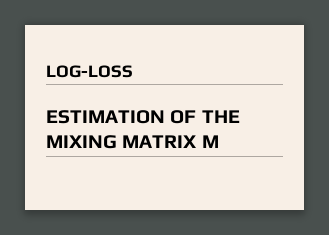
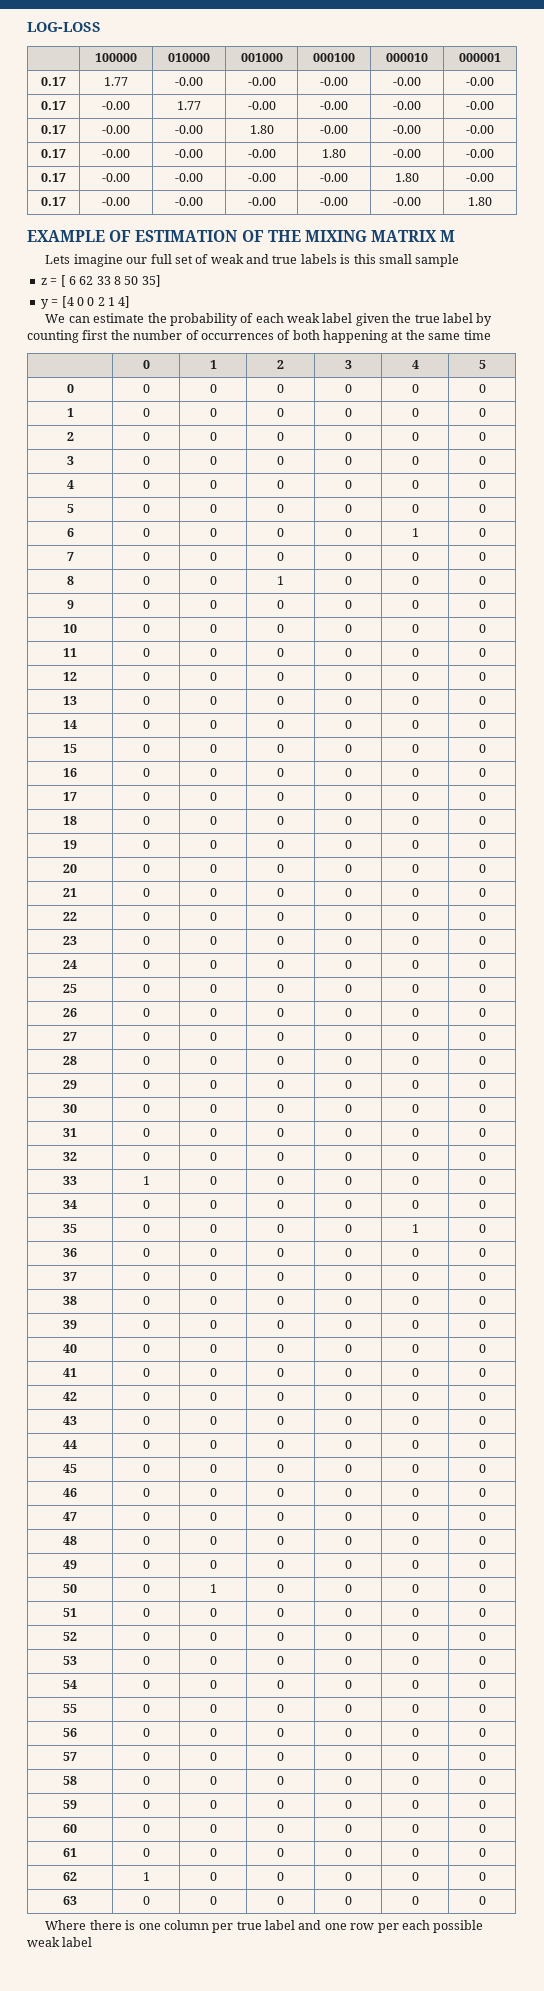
(133, 71) // -> [95,53,137,62] [168,53,210,62] [240,53,283,62] [313,53,355,62] [386,53,428,62] [459,53,501,62] [41,77,66,86] [103,77,128,86] [175,77,203,86] [247,77,276,86] [320,77,348,86] [393,77,421,86] [466,77,494,86] [41,101,66,110] [101,101,130,110] [177,101,201,110] [247,101,276,110] [320,101,348,110] [393,101,421,110] [466,101,494,110] [41,125,66,134] [101,125,130,134] [175,125,203,134] [249,125,274,134] [320,125,348,134] [393,125,421,134] [466,125,494,134] [41,149,66,158] [101,149,130,158] [175,149,203,158] [247,149,276,158] [322,149,346,158] [393,149,421,158] [466,149,494,158] [41,173,66,182] [101,173,130,182] [175,173,203,182] [247,173,276,182] [320,173,348,182] [395,173,419,182] [466,173,494,182] [41,197,66,206] [101,197,130,206] [175,197,203,206] [247,197,276,206] [320,197,348,206] [393,197,421,206] [468,197,492,206] [27,230,132,242] // | 100000 | 010000 | 001000 | 000100 | 000010 | 000001 // 0.17 | 1.77 | -0.00 | -0.00 | -0.00 | -0.00 | -0.00 // 0.17 | -0.00 | 1.77 | -0.00 | -0.00 | -0.00 | -0.00 // 0.17 | -0.00 | -0.00 | 1.80 | -0.00 | -0.00 | -0.00 // 0.17 | -0.00 | -0.00 | -0.00 | 1.80 | -0.00 | -0.00 // 0.17 | -0.00 | -0.00 | -0.00 | -0.00 | 1.80 | -0.00 // 0.17 | -0.00 | -0.00 | -0.00 | -0.00 | -0.00 | 1.80 // EXAMPLE OF
(219, 141) none -> [45,254,460,267] [40,275,161,287] [40,296,131,309] [45,313,493,326] [27,330,491,343] [142,360,150,369] [209,360,217,369] [277,360,284,369] [344,360,352,369] [411,360,419,369] [478,360,486,369] [66,384,74,393] [142,384,150,393] [209,384,217,393] [277,384,284,393] [344,384,352,393] [411,384,419,393] [478,384,486,393] [66,408,74,417] [142,408,150,417] [209,408,217,417] [277,408,284,417] [344,408,352,417] [411,408,419,417] [478,408,486,417] [66,432,74,441] [142,432,150,441] [209,432,217,441] [277,432,284,441] [344,432,352,441] [411,432,419,441] [478,432,486,441] [66,456,74,465] [142,456,150,465] [209,456,217,465] [277,456,284,465] [344,456,352,465] [411,456,419,465] [478,456,486,465] [66,480,74,489] [142,480,150,489] [209,480,217,489] [277,480,284,489] [344,480,352,489] [411,480,419,489] [478,480,486,489] [66,504,74,513] [142,504,150,513] [209,504,217,513] [277,504,284,513] [344,504,352,513] [411,504,419,513] [478,504,486,513] [66,528,74,537] [142,528,150,537] [209,528,217,537] [277,528,284,537] [344,528,352,537] [411,528,419,537] [478,528,486,537] [66,552,74,561] [142,552,150,561] [209,552,217,561] [277,552,284,561] [344,552,352,561] [411,552,419,561] [478,552,486,561] [66,576,74,585] [142,576,150,585] [209,576,217,585] [277,576,284,585] [344,576,352,585] [411,576,419,585] [478,576,486,585] [66,600,74,609] [142,600,150,609] [209,600,217,609] [277,600,284,609] [344,600,352,609] [411,600,419,609] [478,600,486,609] [63,624,77,633] [142,624,150,633] [209,624,217,633] [277,624,284,633] [344,624,352,633] [411,624,419,633] [478,624,486,633] [63,648,77,657] [142,648,150,657] [209,648,217,657] [277,648,284,657] [344,648,352,657] [411,648,419,657] [478,648,486,657] [63,672,77,681] [142,672,150,681] [209,672,217,681] [277,672,284,681] [344,672,352,681] [411,672,419,681] [478,672,486,681] [63,696,77,705] [142,696,150,705] [209,696,217,705] [277,696,284,705] [344,696,352,705] [411,696,419,705] [478,696,486,705] [63,720,77,729] [142,720,150,729] [209,720,217,729] [277,720,284,729] [344,720,352,729] [411,720,419,729] [478,720,486,729] [63,744,77,753] [142,744,150,753] [209,744,217,753] [277,744,284,753] [344,744,352,753] [411,744,419,753] [478,744,486,753] [63,768,77,777] [142,768,150,777] [209,768,217,777] [277,768,284,777] [344,768,352,777] [411,768,419,777] [478,768,486,777] [63,792,77,801] [142,792,150,801] [209,792,217,801] [277,792,284,801] [344,792,352,801] [411,792,419,801] [478,792,486,801] [63,816,77,825] [142,816,150,825] [209,816,217,825] [277,816,284,825] [344,816,352,825] [411,816,419,825] [478,816,486,825] [63,840,77,849] [142,840,150,849] [209,840,217,849] [277,840,284,849] [344,840,352,849] [411,840,419,849] [478,840,486,849] [63,864,77,873] [142,864,150,873] [209,864,217,873] [277,864,284,873] [344,864,352,873] [411,864,419,873] [478,864,486,873] [63,888,77,897] [142,888,150,897] [209,888,217,897] [277,888,284,897] [344,888,352,897] [411,888,419,897] [478,888,486,897] [63,912,77,921] [142,912,150,921] [209,912,217,921] [277,912,284,921] [344,912,352,921] [411,912,419,921] [478,912,486,921] [63,936,77,945] [142,936,150,945] [209,936,217,945] [277,936,284,945] [344,936,352,945] [411,936,419,945] [478,936,486,945] [63,960,77,969] [142,960,150,969] [209,960,217,969] [277,960,284,969] [344,960,352,969] [411,960,419,969] [478,960,486,969] [63,984,77,993] [142,984,150,993] [209,984,217,993] [277,984,284,993] [344,984,352,993] [411,984,419,993] [478,984,486,993] [63,1008,77,1017] [142,1008,150,1017] [209,1008,217,1017] [277,1008,284,1017] [344,1008,352,1017] [411,1008,419,1017] [478,1008,486,1017] [63,1032,77,1041] [142,1032,150,1041] [209,1032,217,1041] [277,1032,284,1041] [344,1032,352,1041] [411,1032,419,1041] [478,1032,486,1041] [63,1056,77,1065] [142,1056,150,1065] [209,1056,217,1065] [277,1056,284,1065] [344,1056,352,1065] [411,1056,419,1065] [478,1056,486,1065] [63,1080,77,1089] [142,1080,150,1089] [209,1080,217,1089] [277,1080,284,1089] [344,1080,352,1089] [411,1080,419,1089] [478,1080,486,1089] [63,1104,77,1113] [142,1104,150,1113] [209,1104,217,1113] [277,1104,284,1113] [344,1104,352,1113] [411,1104,419,1113] [478,1104,486,1113] [63,1128,77,1137] [142,1128,150,1137] [209,1128,217,1137] [277,1128,284,1137] [344,1128,352,1137] [411,1128,419,1137] [478,1128,486,1137] [63,1152,77,1161] [142,1152,150,1161] [209,1152,217,1161] [277,1152,284,1161] [344,1152,352,1161] [411,1152,419,1161] [478,1152,486,1161] [63,1176,77,1185] [142,1176,150,1185] [209,1176,217,1185] [277,1176,284,1185] [344,1176,352,1185] [411,1176,419,1185] [478,1176,486,1185] [63,1200,77,1209] [142,1200,150,1209] [209,1200,217,1209] [277,1200,284,1209] [344,1200,352,1209] [411,1200,419,1209] [478,1200,486,1209] [63,1224,77,1233] [142,1224,150,1233] [209,1224,217,1233] [277,1224,284,1233] [344,1224,352,1233] [411,1224,419,1233] [478,1224,486,1233] [63,1248,77,1257] [142,1248,150,1257] [209,1248,217,1257] [277,1248,284,1257] [344,1248,352,1257] [411,1248,419,1257] [478,1248,486,1257] [63,1272,77,1281] [142,1272,150,1281] [209,1272,217,1281] [277,1272,284,1281] [344,1272,352,1281] [411,1272,419,1281] [478,1272,486,1281] [63,1296,77,1305] [142,1296,150,1305] [209,1296,217,1305] [277,1296,284,1305] [344,1296,352,1305] [411,1296,419,1305] [478,1296,486,1305] [63,1320,77,1329] [142,1320,150,1329] [209,1320,217,1329] [277,1320,284,1329] [344,1320,352,1329] [411,1320,419,1329] [478,1320,486,1329] [63,1344,77,1353] [142,1344,150,1353] [209,1344,217,1353] [277,1344,284,1353] [344,1344,352,1353] [411,1344,419,1353] [478,1344,486,1353] [63,1368,77,1377] [142,1368,150,1377] [209,1368,217,1377] [277,1368,284,1377] [344,1368,352,1377] [411,1368,419,1377] [478,1368,486,1377] [63,1392,77,1401] [142,1392,150,1401] [209,1392,217,1401] [277,1392,284,1401] [344,1392,352,1401] [411,1392,419,1401] [478,1392,486,1401] [63,1416,77,1425] [142,1416,150,1425] [209,1416,217,1425] [277,1416,284,1425] [344,1416,352,1425] [411,1416,419,1425] [478,1416,486,1425] [63,1440,77,1449] [142,1440,150,1449] [209,1440,217,1449] [277,1440,284,1449] [344,1440,352,1449] [411,1440,419,1449] [478,1440,486,1449] [63,1464,77,1473] [142,1464,150,1473] [209,1464,217,1473] [277,1464,284,1473] [344,1464,352,1473] [411,1464,419,1473] [478,1464,486,1473] [63,1488,77,1497] [142,1488,150,1497] [209,1488,217,1497] [277,1488,284,1497] [344,1488,352,1497] [411,1488,419,1497] [478,1488,486,1497] [63,1512,77,1521] [142,1512,150,1521] [209,1512,217,1521] [277,1512,284,1521] [344,1512,352,1521] [411,1512,419,1521] [478,1512,486,1521] [63,1536,77,1545] [142,1536,150,1545] [209,1536,217,1545] [277,1536,284,1545] [344,1536,352,1545] [411,1536,419,1545] [478,1536,486,1545] [63,1560,77,1569] [142,1560,150,1569] [209,1560,217,1569] [277,1560,284,1569] [344,1560,352,1569] [411,1560,419,1569] [478,1560,486,1569] [63,1584,77,1593] [142,1584,150,1593] [209,1584,217,1593] [277,1584,284,1593] [344,1584,352,1593] [411,1584,419,1593] [478,1584,486,1593] [63,1608,77,1617] [142,1608,150,1617] [209,1608,217,1617] [277,1608,284,1617] [344,1608,352,1617] [411,1608,419,1617] [478,1608,486,1617] [63,1632,77,1641] [142,1632,150,1641] [209,1632,217,1641] [277,1632,284,1641] [344,1632,352,1641] [411,1632,419,1641] [478,1632,486,1641] [63,1656,77,1665] [142,1656,150,1665] [209,1656,217,1665] [277,1656,284,1665] [344,1656,352,1665] [411,1656,419,1665] [478,1656,486,1665] [63,1680,77,1689] [142,1680,150,1689] [209,1680,217,1689] [277,1680,284,1689] [344,1680,352,1689] [411,1680,419,1689] [478,1680,486,1689] [63,1704,77,1713] [142,1704,150,1713] [209,1704,217,1713] [277,1704,284,1713] [344,1704,352,1713] [411,1704,419,1713] [478,1704,486,1713] [63,1728,77,1737] [142,1728,150,1737] [209,1728,217,1737] [277,1728,284,1737] [344,1728,352,1737] [411,1728,419,1737] [478,1728,486,1737] [63,1752,77,1761] [142,1752,150,1761] [209,1752,217,1761] [277,1752,284,1761] [344,1752,352,1761] [411,1752,419,1761] [478,1752,486,1761] [63,1776,77,1785] [142,1776,150,1785] [209,1776,217,1785] [277,1776,284,1785] [344,1776,352,1785] [411,1776,419,1785] [478,1776,486,1785] [63,1800,77,1809] [142,1800,150,1809] [209,1800,217,1809] [277,1800,284,1809] [344,1800,352,1809] [411,1800,419,1809] [478,1800,486,1809] [63,1824,77,1833] [142,1824,150,1833] [209,1824,217,1833] [277,1824,284,1833] [344,1824,352,1833] [411,1824,419,1833] [478,1824,486,1833] [63,1848,77,1857] [142,1848,150,1857] [209,1848,217,1857] [277,1848,284,1857] [344,1848,352,1857] [411,1848,419,1857] [478,1848,486,1857] [63,1872,77,1881] [142,1872,150,1881] [209,1872,217,1881] [277,1872,284,1881] [344,1872,352,1881] [411,1872,419,1881] [478,1872,486,1881] [63,1896,77,1905] [142,1896,150,1905] [209,1896,217,1905] [277,1896,284,1905] [344,1896,352,1905] [411,1896,419,1905] [478,1896,486,1905] [45,1920,484,1933] [27,1937,93,1947] // Lets imagine our full set of weak and true labels is this small sample // z = [ 6 62 33 8 50 35] // y = [4 0 0 2 1 4] // We can estimate the probability of each weak label given the true label by counting first the number of occurrences of both happening at the same time // | 0 | 1 | 2 | 3 | 4 | 5 // 0 | 0 | 0 | 0 | 0 | 0 | 0 // 1 | 0 | 0 | 0 | 0 | 0 | 0 // 2 | 0 | 0 | 0 | 0 | 0 | 0 // 3 | 0 | 0 | 0 | 0 | 0 | 0 // 4 | 0 | 0 | 0 | 0 | 0 | 0 // 5 | 0 | 0 | 0 | 0 | 0 | 0 // 6 | 0 | 0 | 0 | 0 | 1 | 0 // 7 | 0 | 0 | 0 | 0 | 0 | 0 // 8 | 0 | 0 | 1 | 0 | 0 | 0 // 9 | 0 | 0 | 0 | 0 | 0 | 0 // 10 | 0 | 0 | 0 | 0 | 0 | 0 // 11 | 0 | 0 | 0 | 0 | 0 | 0 // 12 | 0 | 0 | 0 | 0 | 0 | 0 // 13 | 0 | 0 | 0 | 0 | 0 | 0 // 14 | 0 | 0 | 0 | 0 | 0 | 0 // 15 | 0 | 0 | 0 | 0 | 0 | 0 // 16 | 0 | 0 | 0 | 0 | 0 | 0 // 17 | 0 | 0 | 0 | 0 | 0 | 0 // 18 | 0 | 0 | 0 | 0 | 0 | 0 // 19 | 0 | 0 | 0 | 0 | 0 | 0 // 20 | 0 | 0 | 0 | 0 | 0 | 0 // 21 | 0 | 0 | 0 | 0 | 0 | 0 // 22 | 0 | 0 | 0 | 0 | 0 | 0 // 23 | 0 | 0 | 0 | 0 | 0 | 0 // 24 | 0 | 0 | 0 | 0 | 0 | 0 // 25 | 0 | 0 | 0 | 0 | 0 | 0 // 26 | 0 | 0 | 0 | 0 | 0 | 0 // 27 | 0 | 0 | 0 | 0 | 0 | 0 // 28 | 0 | 0 | 0 | 0 | 0 | 0 // 29 | 0 | 0 | 0 | 0 | 0 | 0 // 30 | 0 | 0 | 0 | 0 | 0 | 0 // 31 | 0 | 0 | 0 | 0 | 0 | 0 // 32 | 0 | 0 | 0 | 0 | 0 | 0 // 33 | 1 | 0 | 0 | 0 | 0 | 0 // 34 | 0 | 0 | 0 | 0 | 0 | 0 // 35 | 0 | 0 | 0 | 0 | 1 | 0 // 36 | 0 | 0 | 0 | 0 | 0 | 0 // 37 | 0 | 0 | 0 | 0 | 0 | 0 // 38 | 0 | 0 | 0 | 0 | 0 | 0 // 39 | 0 | 0 | 0 | 0 | 0 | 0 // 40 | 0 | 0 | 0 | 0 | 0 | 0 // 41 | 0 | 0 | 0 | 0 | 0 | 0 // 42 | 0 | 0 | 0 | 0 | 0 | 0 // 43 | 0 | 0 | 0 | 0 | 0 | 0 // 44 | 0 | 0 | 0 | 0 | 0 | 0 // 45 | 0 | 0 | 0 | 0 | 0 | 0 // 46 | 0 | 0 | 0 | 0 | 0 | 0 // 47 | 0 | 0 | 0 | 0 | 0 | 0 // 48 | 0 | 0 | 0 | 0 | 0 | 0 // 49 | 0 | 0 | 0 | 0 | 0 | 0 // 50 | 0 | 1 | 0 | 0 | 0 | 0 // 51 | 0 | 0 | 0 | 0 | 0 | 0 // 52 | 0 | 0 | 0 | 0 | 0 | 0 // 53 | 0 | 0 | 0 | 0 | 0 | 0 // 54 | 0 | 0 | 0 | 0 | 0 | 0 // 55 | 0 | 0 | 0 | 0 | 0 | 0 // 56 | 0 | 0 | 0 | 0 | 0 | 0 // 57 | 0 | 0 | 0 | 0 | 0 | 0 // 58 | 0 | 0 | 0 | 0 | 0 | 0 // 59 | 0 | 0 | 0 | 0 | 0 | 0 // 60 | 0 | 0 | 0 | 0 | 0 | 0 // 61 | 0 | 0 | 0 | 0 | 0 | 0 // 62 | 1 | 0 | 0 | 0 | 0 | 0 // 63 | 0 | 0 | 0 | 0 | 0 | 0 // Where there is one column per true label and one row per each possible weak label

